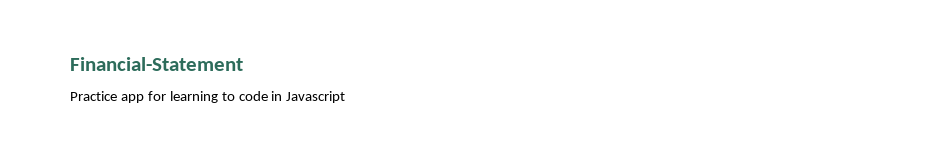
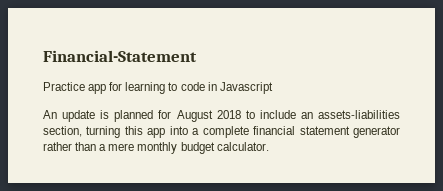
(346, 97) none -> [43,110,400,122] [43,126,400,138] [43,142,269,154] // An update is planned for August 2018 to include an assets-liabilities section, turning this app into a complete financial statement generator rather than a mere monthly budget calculator.

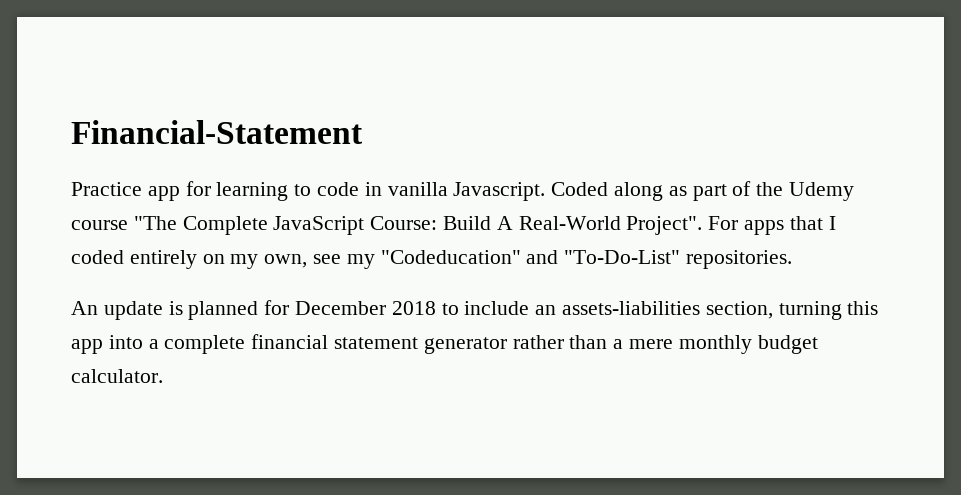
[219,82,273,94] Javascript -> [387,181,855,201] [71,216,836,235] [71,250,793,269] vanilla Javascript. Coded along as part of the Udemy course "The Complete JavaScript Course: Build A Real-World Project". For apps that I coded entirely on my own, see my "Codeducation" and "To-Do-List" repositories.
[176,110,213,122] August -> [295,301,387,315] December

